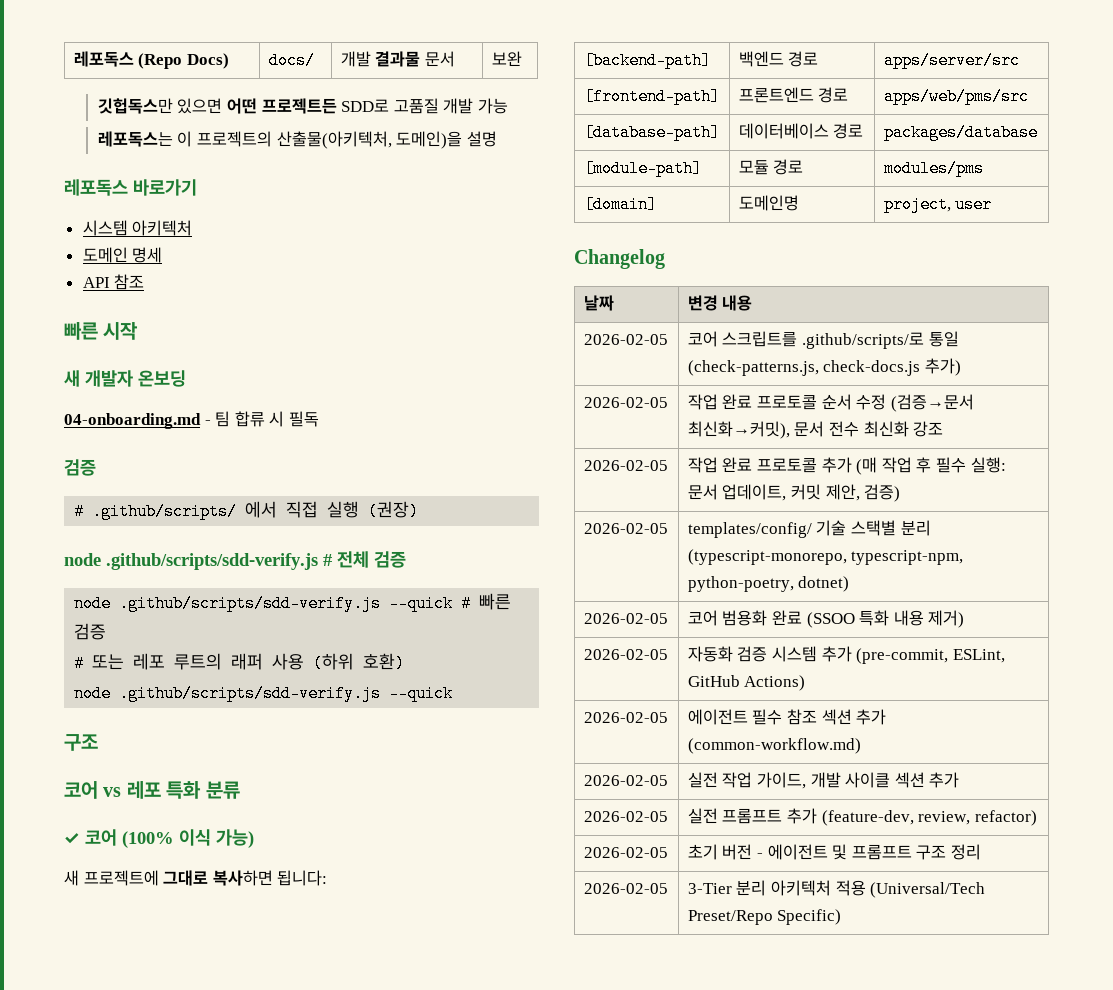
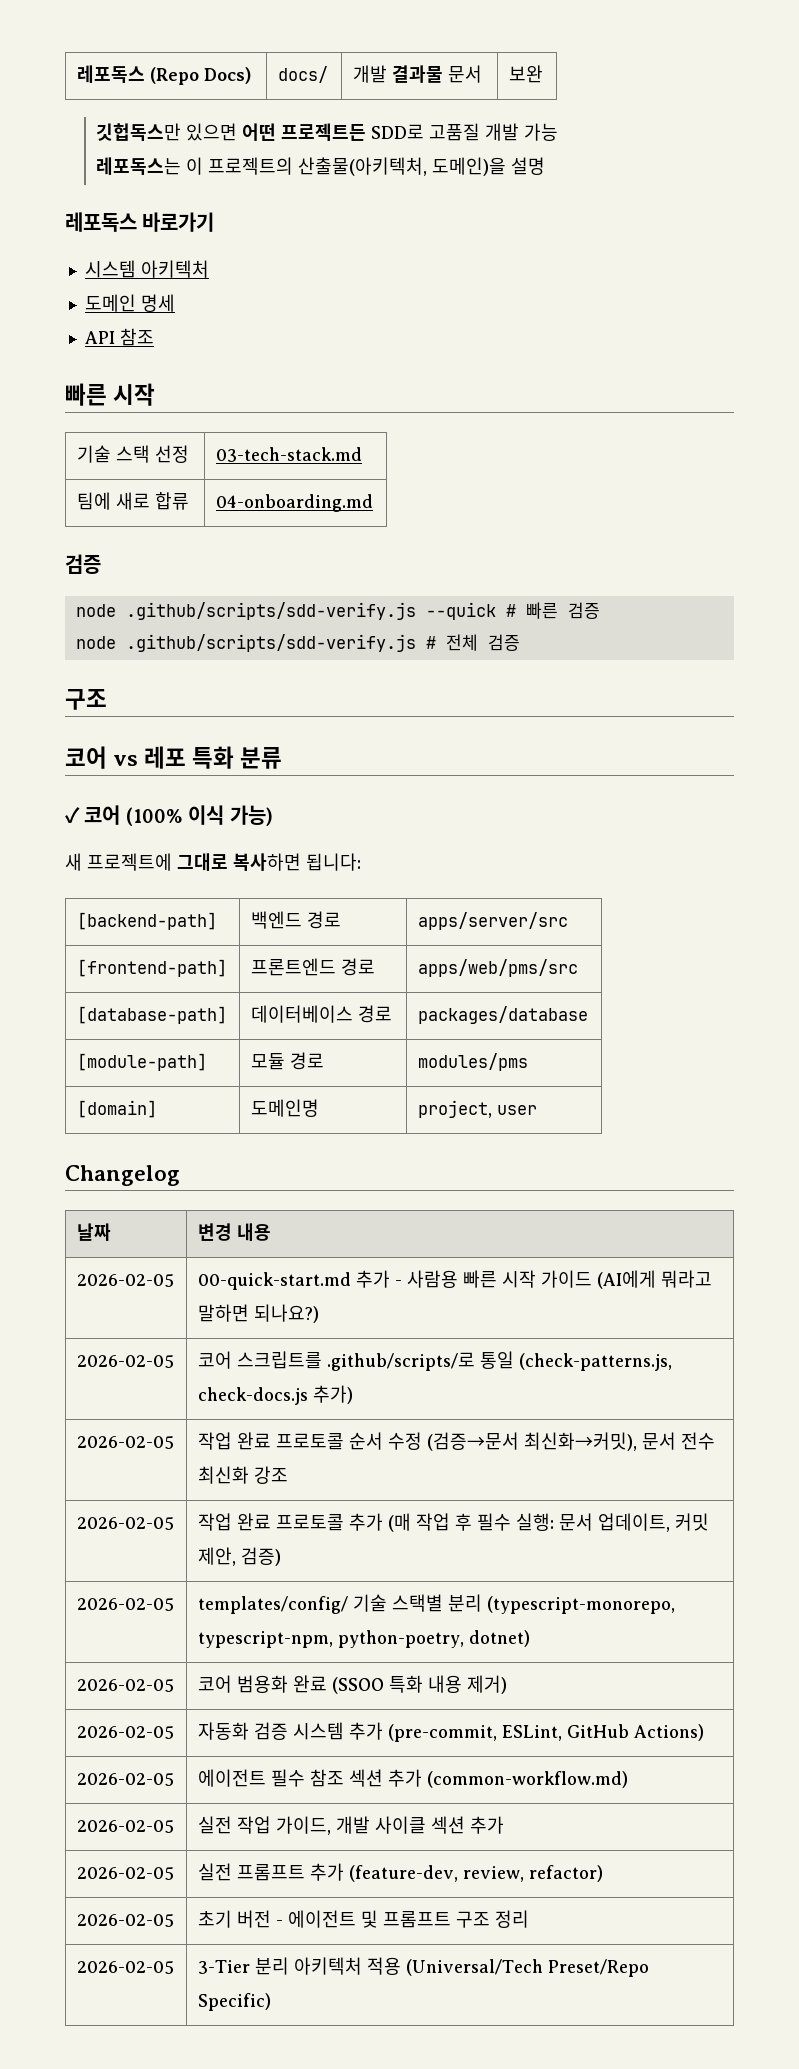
[64,370,186,387] [64,411,319,429] [64,459,96,476] [74,501,420,520] [64,551,369,570] // 새 개발자 온보딩 // 04-onboarding.md - 팀 합류 시 필독 // 검증 // # .github/scripts/ 에서 직접 실행 (권장) // node .github/scripts/sdd-verify.js # 전체 -> [76,445,189,463] [215,447,362,462] [76,492,189,510] [215,494,373,512] // 기술 스택 선정 | 03-tech-stack.md // 팀에 새로 합류 | 04-onboarding.md //
[74,653,406,672] [74,685,454,702] // # 또는 레포 루트의 래퍼 사용 (하위 호환) // node .github/scripts/sdd-verify.js --quick -> [75,634,520,652] // node .github/scripts/sdd-verify.js # 전체 검증
(753, 303) none -> [76,1274,174,1287] [197,1270,712,1290] [197,1304,319,1323] // 2026-02-05 | 00-quick-start.md 추가 - 사람용 빠른 시작 가이드 (AI에게 뭐라고 말하면 되나요?)

